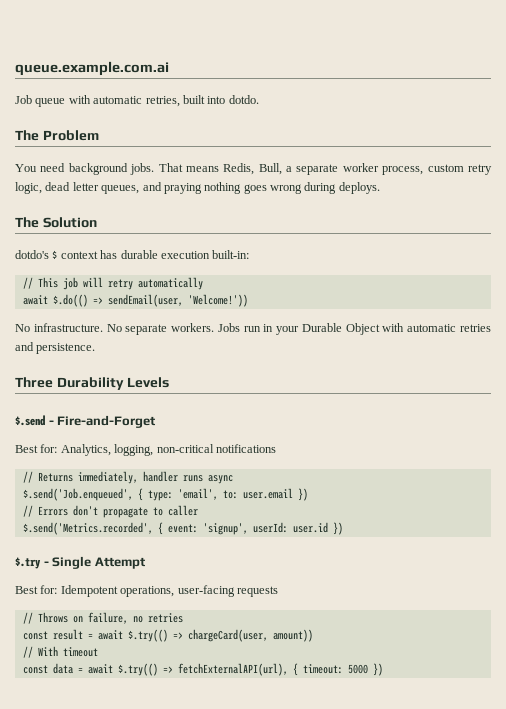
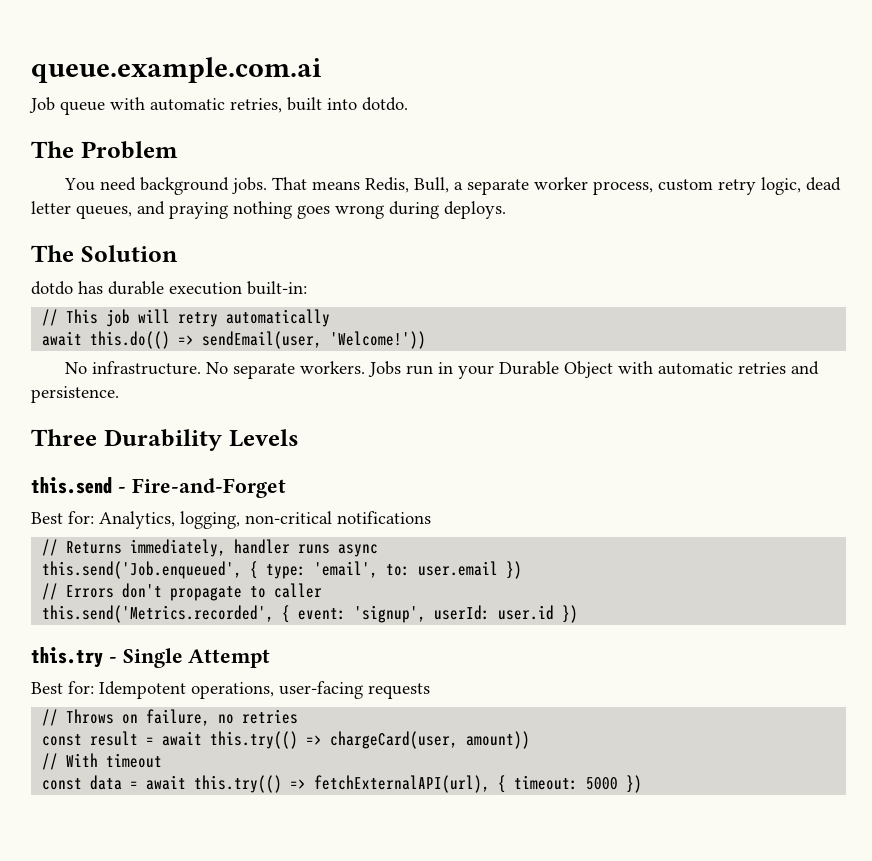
[15,250,98,259] dotdo's $ context -> [31,281,73,295] dotdo
[52,294,88,307] $.do(() -> [90,331,171,349] this.do(()
[15,415,45,426] $.send -> [31,477,112,494] this.send
[22,488,133,501] $.send('Job.enqueued', -> [42,561,243,579] this.send('Job.enqueued',
[22,522,153,535] $.send('Metrics.recorded', -> [42,605,275,623] this.send('Metrics.recorded',
[15,557,41,569] $.try -> [31,647,103,668] this.try
[127,629,168,642] $.try(() -> [210,731,299,749] this.try(()
[117,663,158,676] $.try(() -> [194,775,283,793] this.try(()

